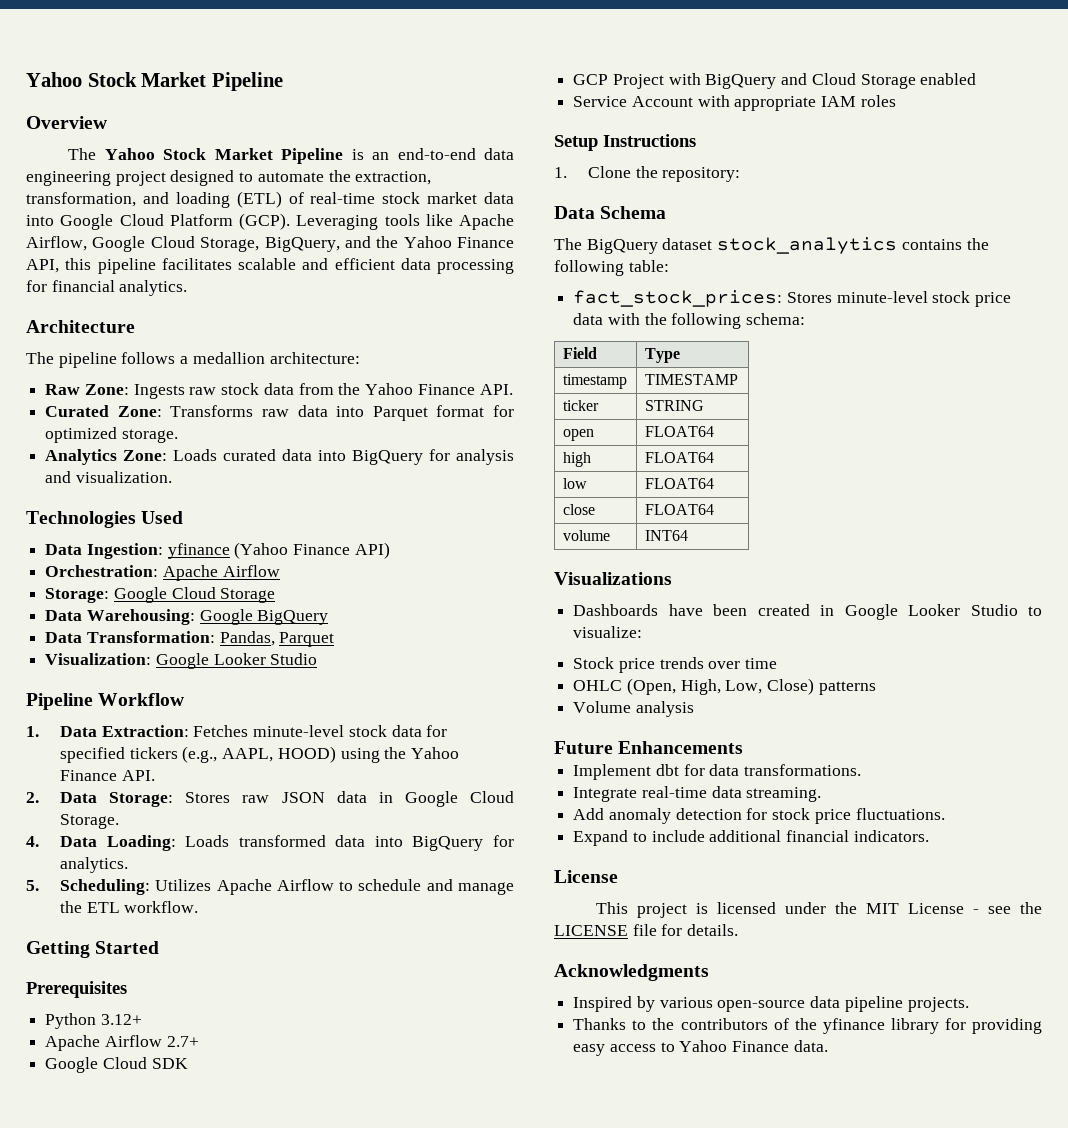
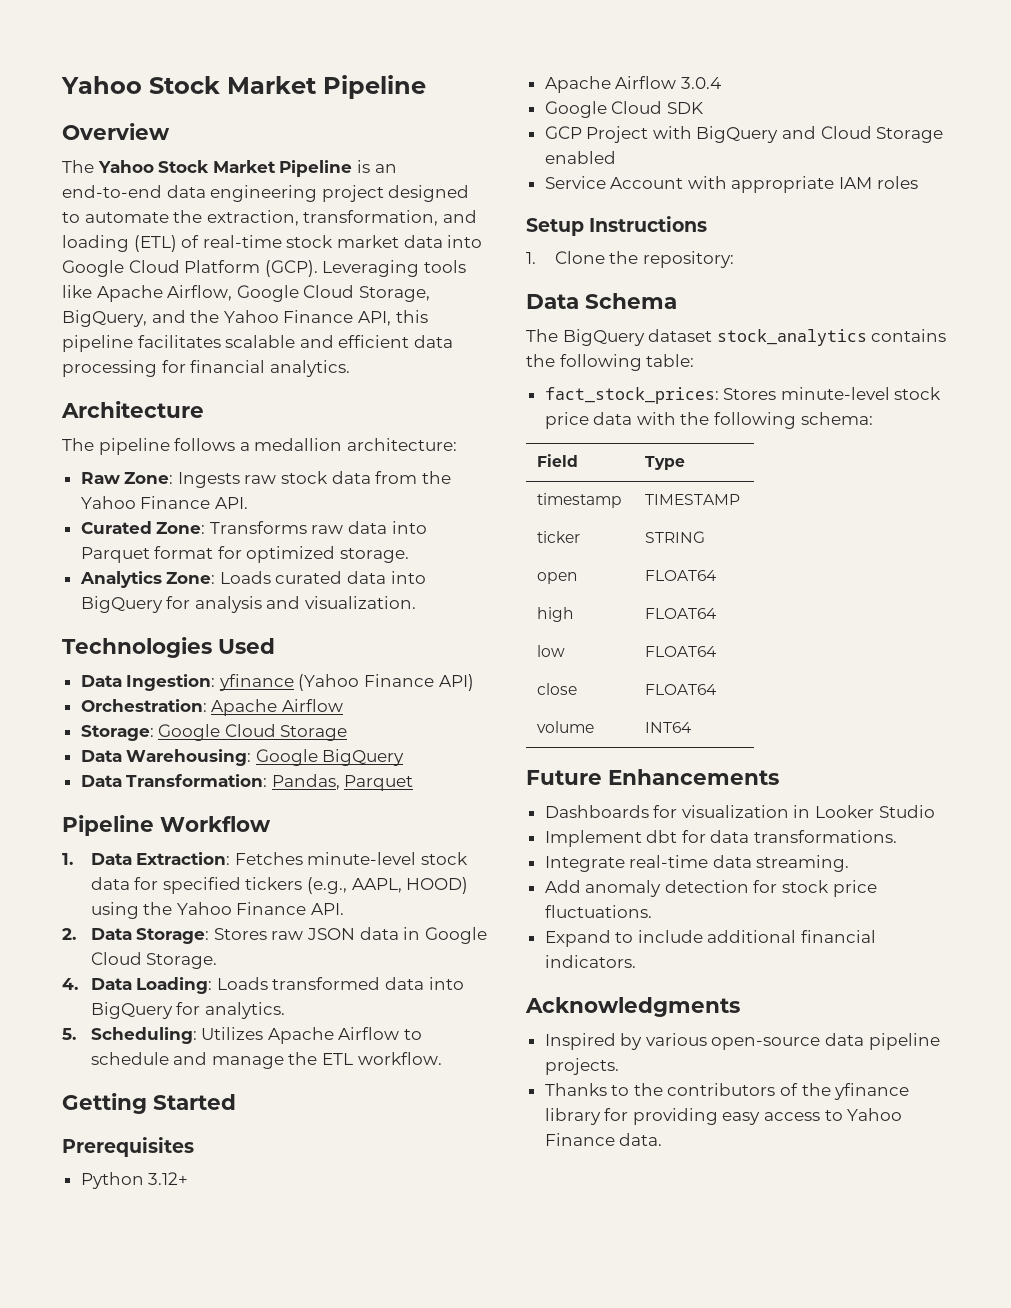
[45,653,318,669] // Visualization: Google Looker Studio -> (414, 783) none
[166,1036,199,1047] 2.7+ -> [680,77,721,89] 3.0.4
[554,572,672,585] Visualizations -> [526,769,779,785] Future Enhancements
[668,604,1042,620] [573,626,643,638] [573,657,778,673] [573,678,876,695] [573,701,694,717] [554,741,744,754] have been created in Google Looker Studio to visualize: // Stock price trends over time // OHLC (Open, High, Low, Close) patterns // Volume analysis // Future Enhancements -> [653,805,935,818] for visualization in Looker Studio
[554,870,618,883] [596,902,1042,918] [554,924,739,936] // License // This project is licensed under the MIT License - see the LICENSE file for details. -> (636, 961) none

